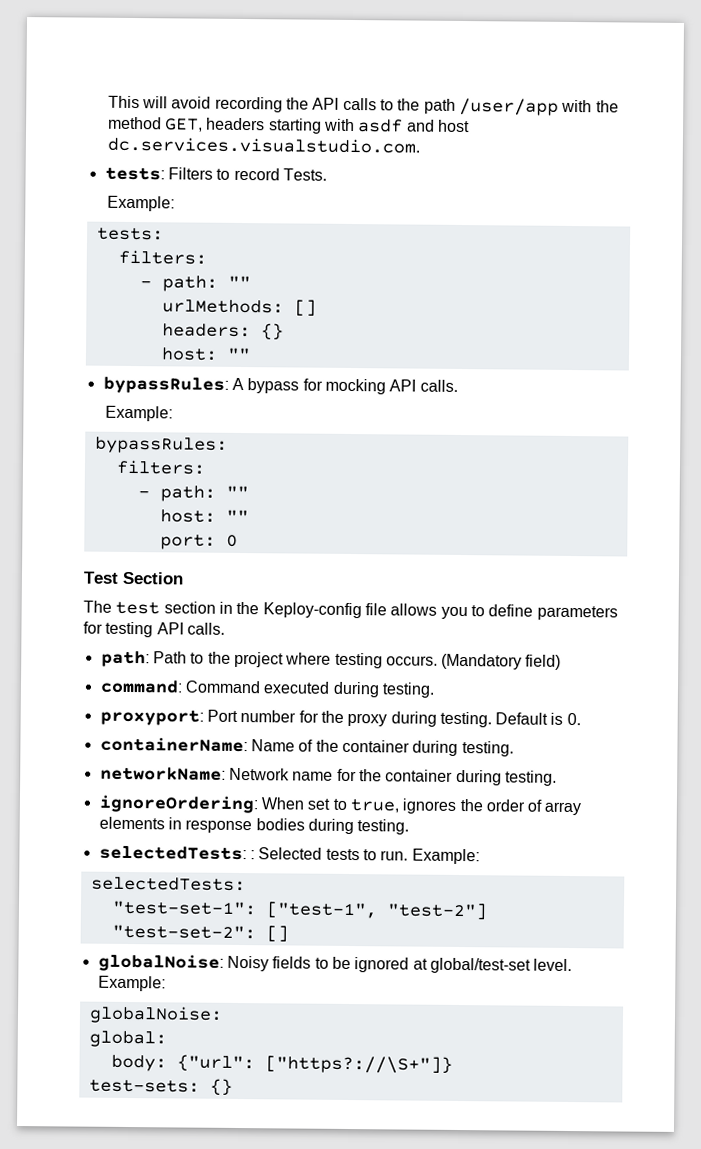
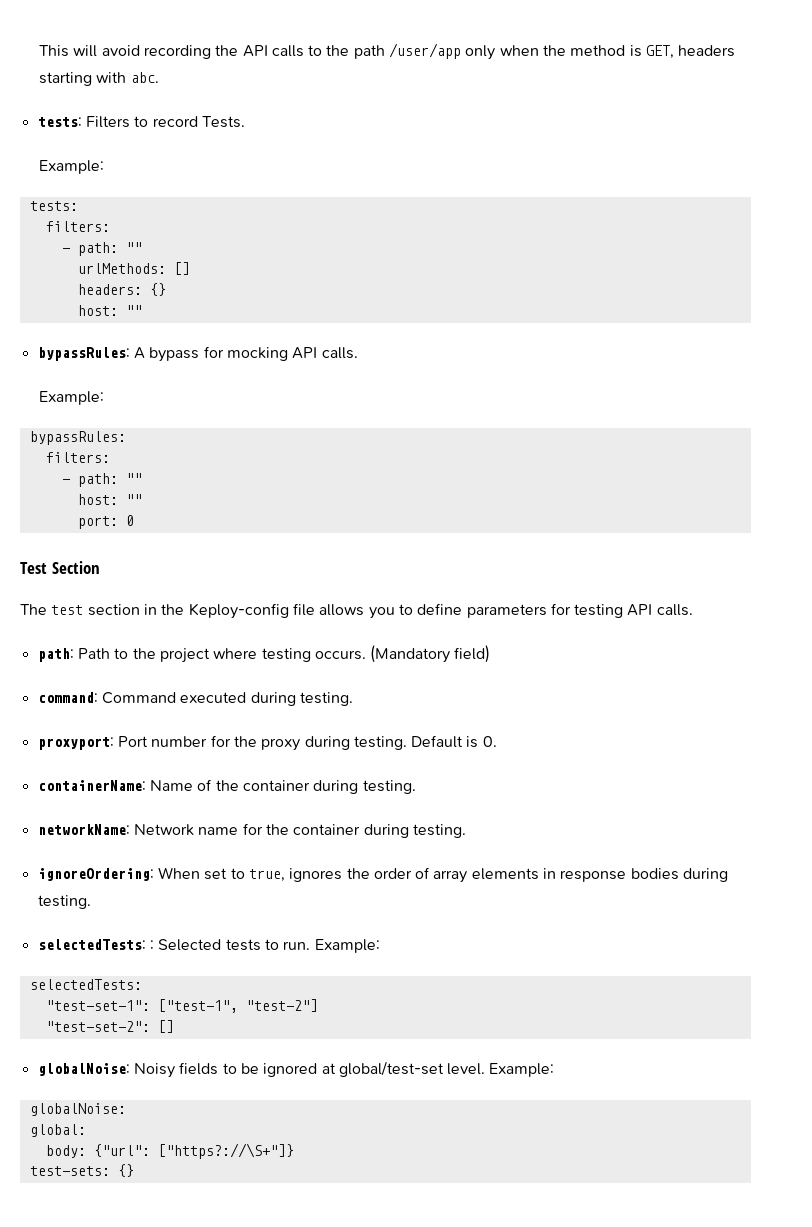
[561,99,593,113] with -> [465,45,539,60] only when
(162, 123) none -> [629,45,642,57] is
[358,119,470,133] [106,136,420,154] asdf and host dc.services.visualstudio.com. -> [130,72,159,83] abc.

